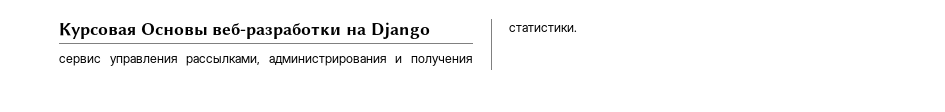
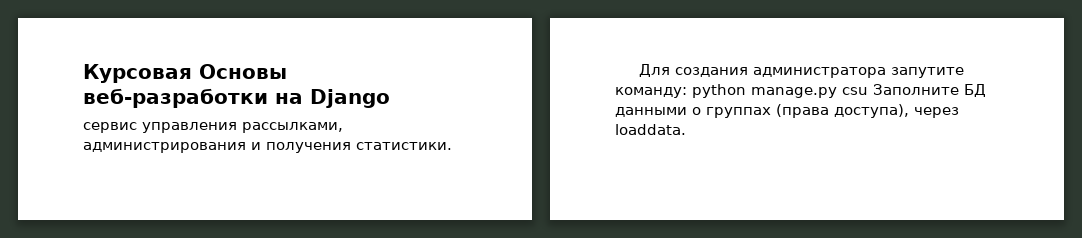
(577, 28) none -> [638,64,964,78] [615,84,986,98] [615,104,959,118] [615,124,686,135] // Для создания администратора запутите команду: python manage.py csu Заполните БД данными о группах (права доступа), через loaddata.

